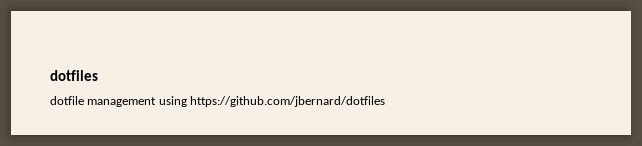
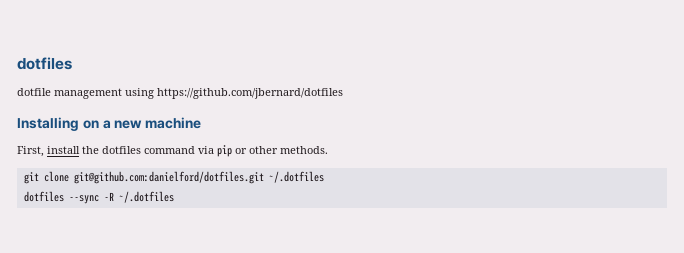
(386, 101) none -> [17,117,202,131] [17,145,328,157] [23,171,324,184] [23,191,174,204] // Installing on a new machine // First, install the dotfiles command via pip or other methods. // git clone git@github.com:danielford/dotfiles.git ~/.dotfiles // dotfiles --sync -R ~/.dotfiles

